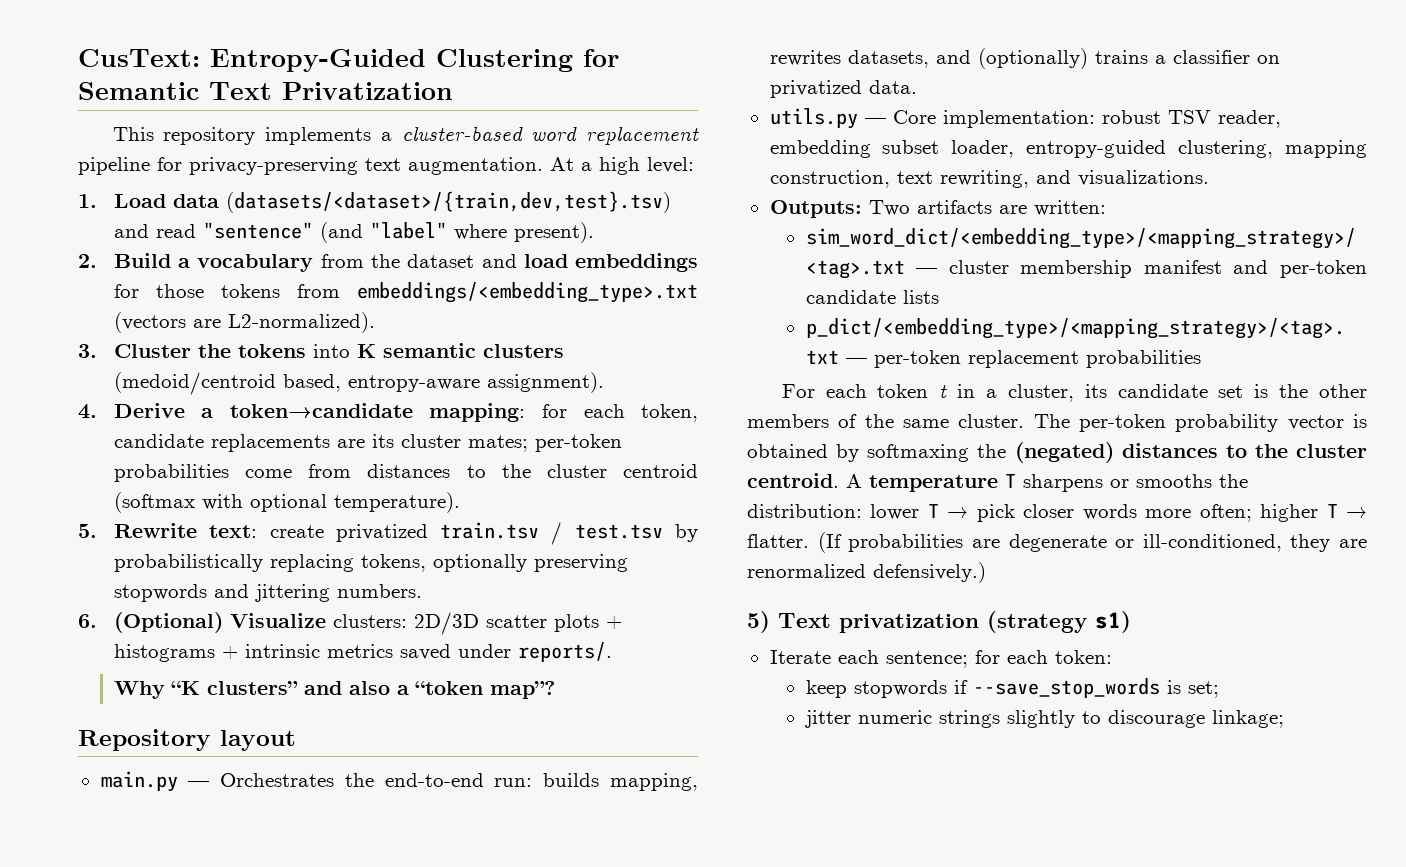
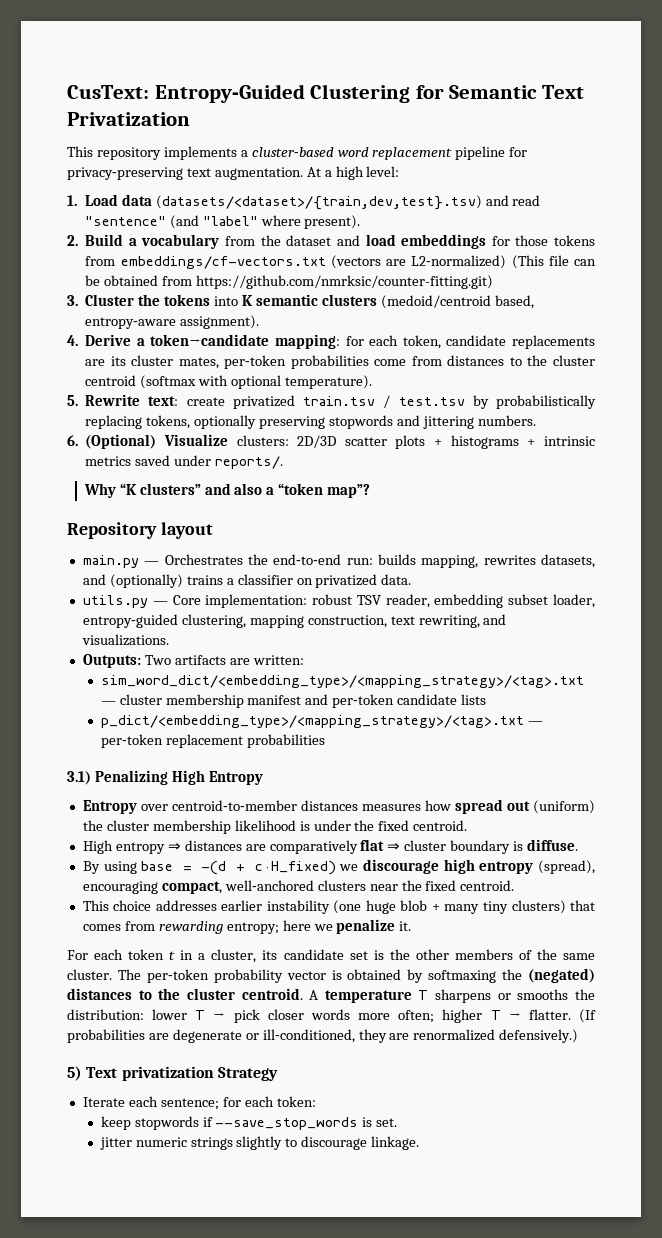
[356,282,698,303] embeddings/<embedding_type>.txt -> [120,256,326,269] embeddings/cf-vectors.txt
[227,312,375,333] L2‑normalized). -> [411,255,596,269] [85,275,493,289] L2‑normalized) (This file can be obtained from https://github.com/nmrksic/counter-fitting.git)
[467,435,528,452] mates; -> [178,357,219,369] mates,
(1201, 359) none -> [67,770,263,785] [82,799,596,814] [82,820,468,834] [82,839,579,854] [82,859,595,875] [82,880,515,894] [82,900,595,914] [82,919,412,934] // 3.1) Penalizing High Entropy // Entropy over centroid‑to‑member distances measures how spread out (uniform) the cluster membership likelihood is under the fixed centroid. // High entropy ⇒ distances are comparatively flat ⇒ cluster boundary is diffuse. // By using base = -(d + c·H_fixed) we discourage high entropy (spread), encouraging compact, well‑anchored clusters near the fixed centroid. // This choice addresses earlier instability (one huge blob + many tiny clusters) that comes from rewarding entropy; here we penalize it.
[987,611,1131,633] (strategy s1) -> [217,1067,278,1081] Strategy
[1187,681,1219,698] set; -> [376,1118,398,1127] set.
[1211,710,1284,728] linkage; -> [371,1136,420,1150] linkage.

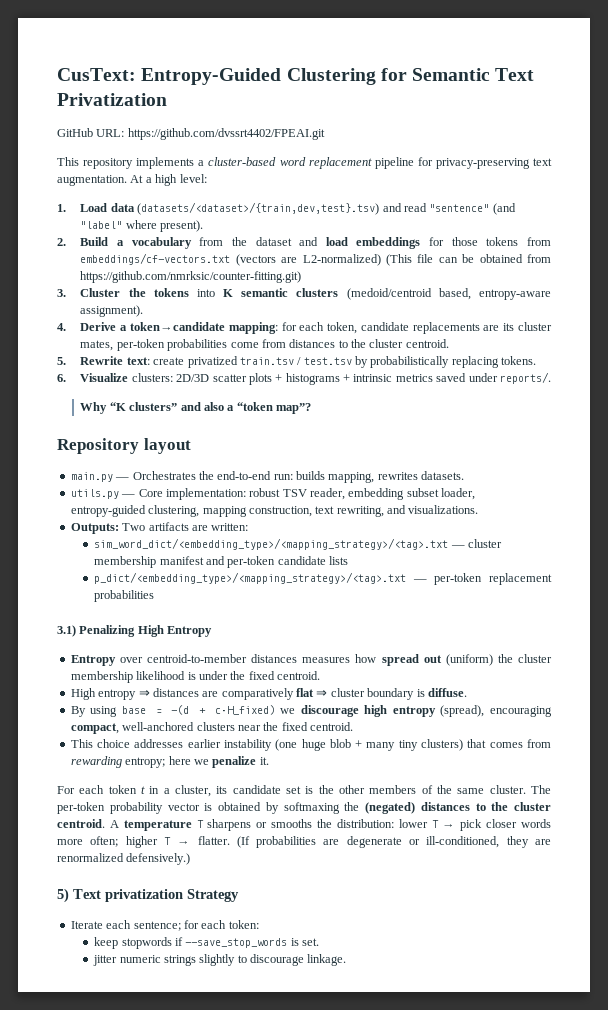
(190, 119) none -> [57,128,325,140] // GitHub URL: https://github.com/dvssrt4402/FPEAI.git
[85,375,372,389] centroid (softmax with optional temperature). -> [405,339,449,348] centroid.
[146,415,536,429] tokens, optionally preserving stopwords and jittering numbers. -> [501,356,537,365] tokens.
[85,434,157,449] (Optional) -> (66, 378) none
[541,554,595,568] [82,574,412,588] datasets, and (optionally) trains a classifier on privatized data. -> [421,471,465,480] datasets.

